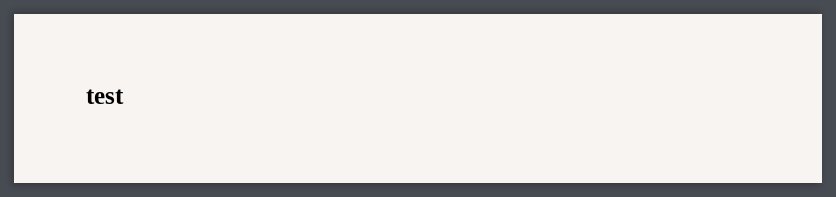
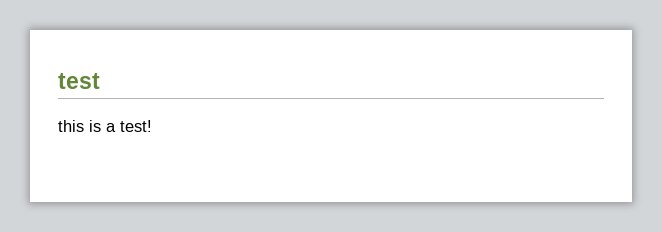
(124, 96) none -> [58,120,152,132] // this is a test!

